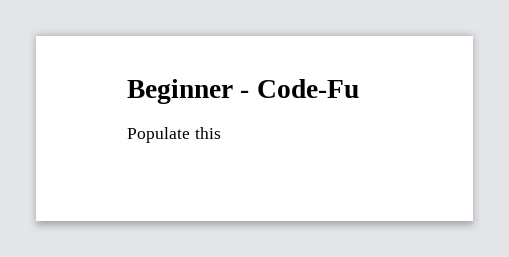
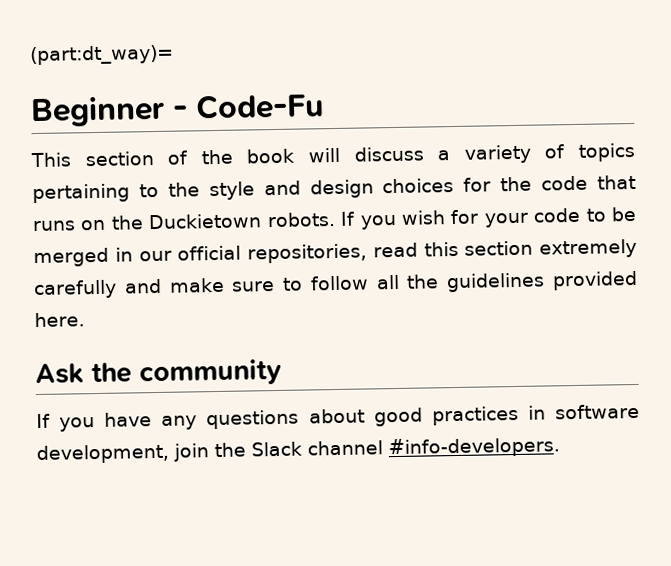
(127, 91) none -> [30,44,174,66] (part:dt_way)= //
[127,127,221,143] Populate this -> [30,142,636,168] [32,174,636,204] [32,206,637,232] [33,238,637,268] [33,270,639,300] [34,312,85,328] [35,358,282,387] [36,403,640,432] [36,436,560,465] This section of the book will discuss a variety of topics pertaining to the style and design choices for the code that runs on the Duckietown robots. If you wish for your code to be merged in our official repositories, read this section extremely carefully and make sure to follow all the guidelines provided here. // Ask the community // If you have any questions about good practices in software development, join the Slack channel #info-developers.

